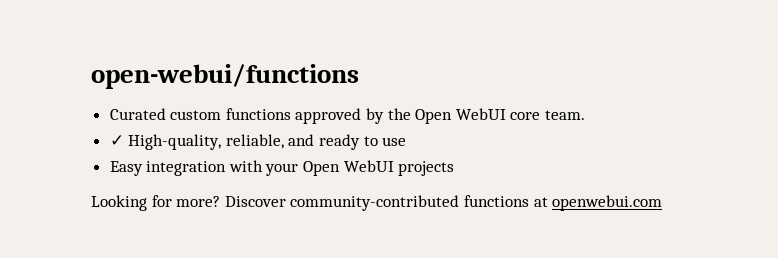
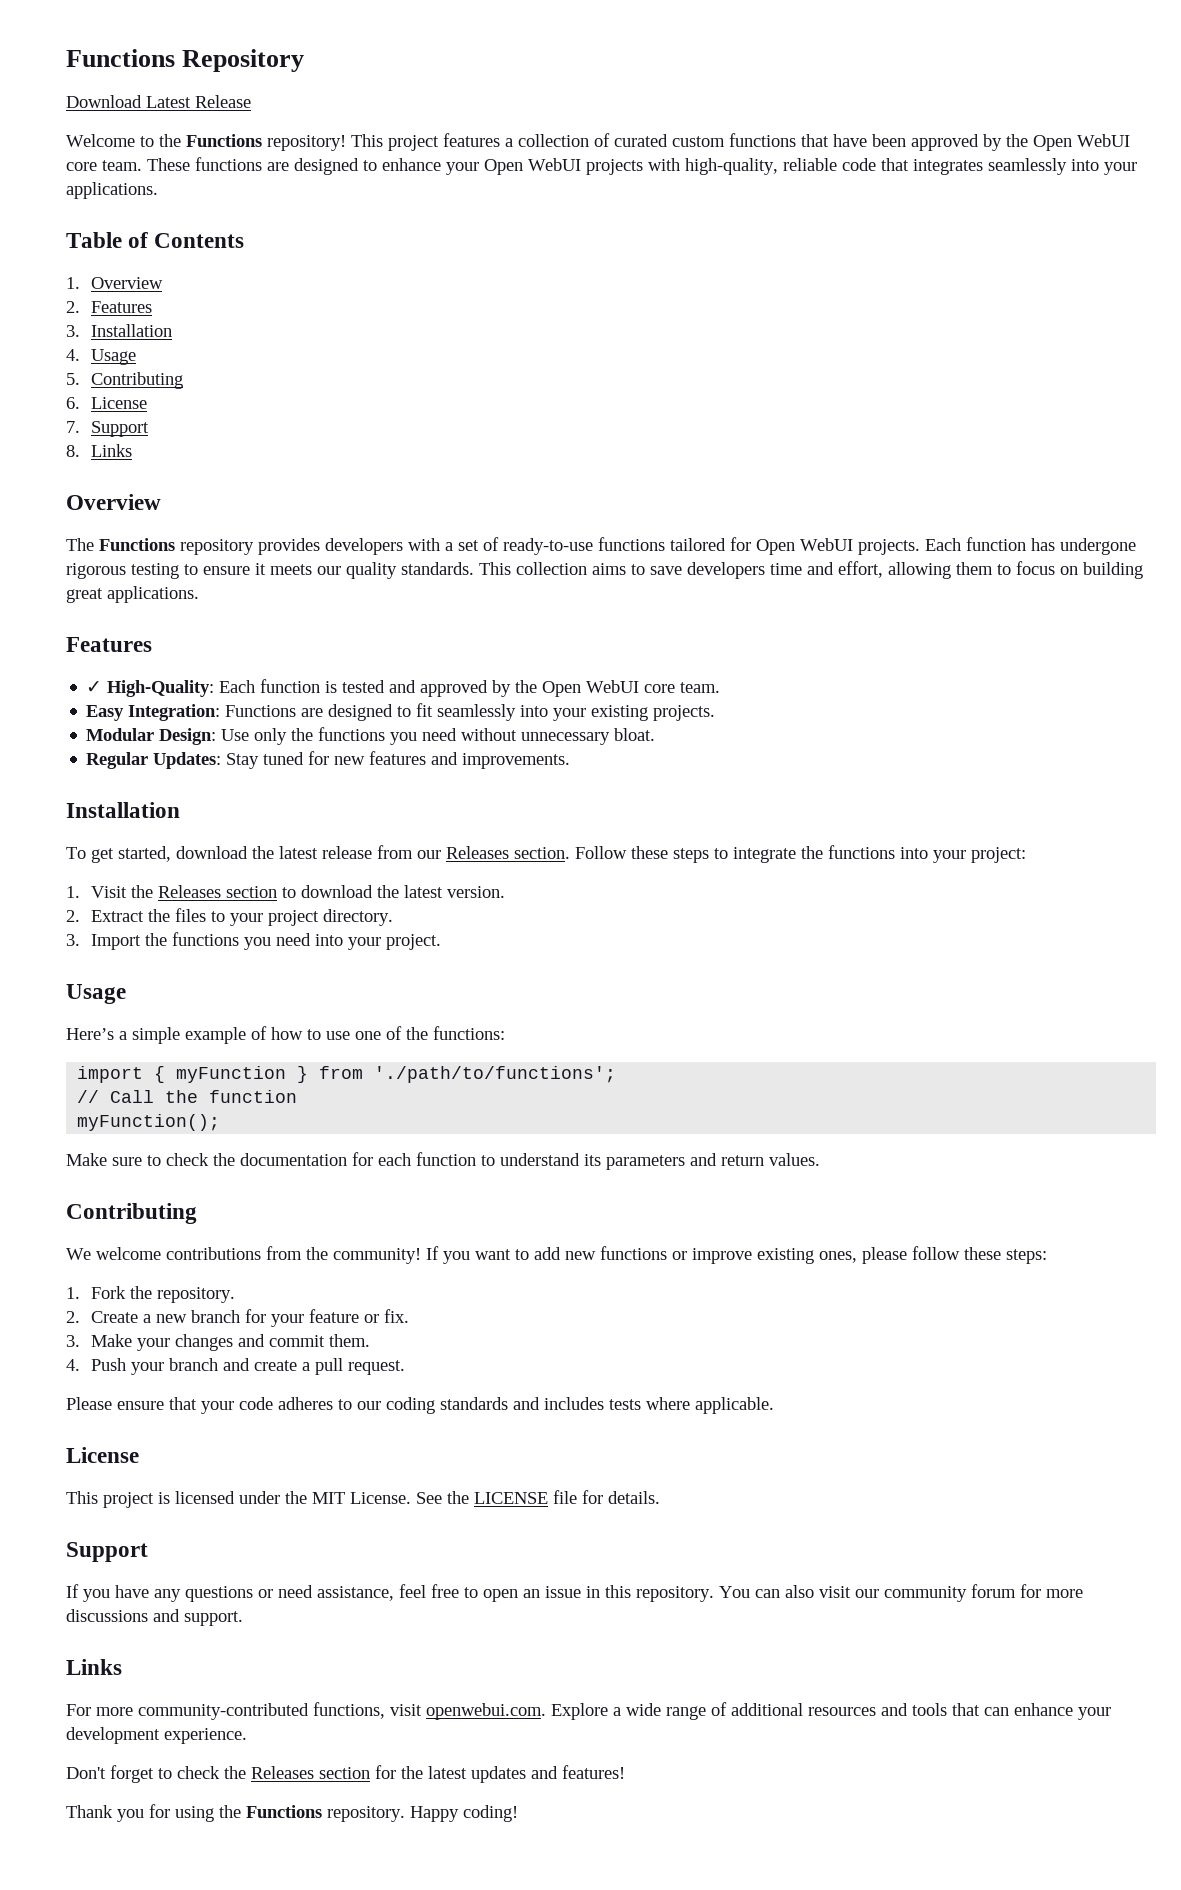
[91,64,359,89] [109,108,291,120] open-webui/functions // Curated custom functions -> [66,49,305,72] [66,95,251,108] [66,133,1130,151] [66,157,1137,175] [66,182,158,199] [66,232,245,248] [66,277,164,289] [66,301,153,313] [66,324,173,337] [66,349,137,365] [66,372,184,389] [66,397,148,409] [66,421,150,437] [66,444,133,457] [66,494,161,510] [66,537,1136,555] [66,561,1143,579] [66,586,199,603] [66,637,152,652] [86,679,417,697] Functions Repository // Download Latest Release // Welcome to the Functions repository! This project features a collection of curated custom functions that have been approved by the Open WebUI core team. These functions are designed to enhance your Open WebUI projects with high-quality, reliable code that integrates seamlessly into your applications. // Table of Contents // 1. Overview // 2. Features // 3. Installation // 4. Usage // 5. Contributing // 6. License // 7. Support // 8. Links // Overview // The Functions repository provides developers with a set of ready-to-use functions tailored for Open WebUI projects. Each function has undergone rigorous testing to ensure it meets our quality standards. This collection aims to save developers time and effort, allowing them to focus on building great applications. // Features // ✓ High-Quality: Each function is tested and
[109,134,407,150] [109,160,455,176] [91,195,663,211] ✓ High-quality, reliable, and ready to use // Easy integration with your Open WebUI projects // Looking for more? Discover community-contributed functions at openwebui.com -> [86,703,716,721] [86,727,656,745] [86,751,571,769] [66,802,180,818] [66,845,1026,863] [66,885,506,898] [66,908,394,926] [66,932,442,950] [66,984,126,1004] [66,1026,505,1044] [77,1066,617,1083] [77,1090,298,1103] [77,1114,221,1131] [66,1152,820,1170] [66,1203,197,1224] [66,1246,1047,1264] [66,1286,236,1303] [66,1309,410,1327] [66,1334,371,1351] [66,1358,406,1375] [66,1397,774,1414] [66,1447,139,1463] [66,1490,660,1508] [66,1542,148,1562] [66,1584,1083,1602] [66,1609,243,1626] [66,1659,122,1675] [66,1702,1111,1720] [66,1727,247,1744] [66,1765,625,1783] [66,1804,518,1822] Easy Integration: Functions are designed to fit seamlessly into your existing projects. // Modular Design: Use only the functions you need without unnecessary bloat. // Regular Updates: Stay tuned for new features and improvements. // Installation // To get started, download the latest release from our Releases section. Follow these steps to integrate the functions into your project: // 1. Visit the Releases section to download the latest version. // 2. Extract the files to your project directory. // 3. Import the functions you need into your project. // Usage // Here’s a simple example of how to use one of the functions: // import { myFunction } from './path/to/functions'; // // Call the function // myFunction(); // Make sure to check the documentation for each function to understand its parameters and return values. // Contributing // We welcome contributions from the community! If you want to add new functions or improve existing ones, please follow these steps: // 1. Fork the repository. // 2. Create a new branch for your feature or fix. // 3. Make your changes and commit them. // 4. Push your branch and create a pull request. // Please ensure that your code adheres to our coding standards and includes tests where applicable. // License // This project is licensed under the MIT License. See the LICENSE file for details. // Support // If you have any questions or need assistance, feel free to open an issue in this repository. You can also visit our community forum for more discussions and support. // Links // For more community-contributed functions, visit openwebui.com. Explore a wide range of additional resources and tools that can enhance your development experience. // Don't forget to check the Releases section for the latest updates and features! // Thank you for using the Functions repository. Happy coding!

